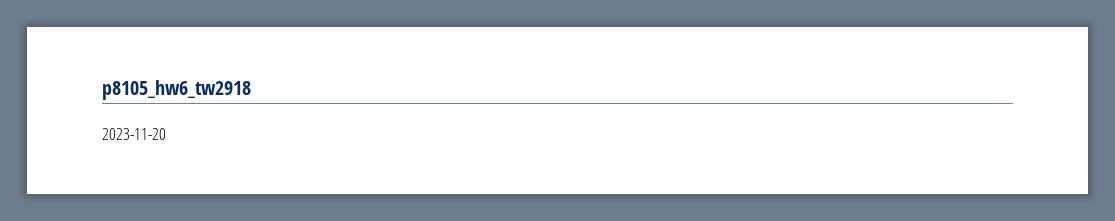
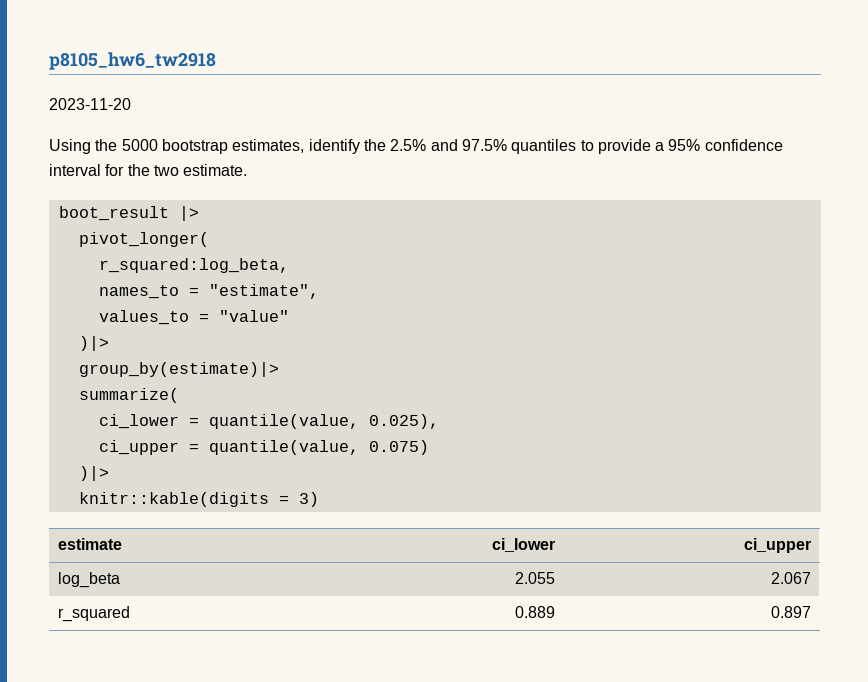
(166, 134) none -> [49,139,783,154] [49,164,248,176] [58,206,199,221] [78,232,209,247] [98,258,289,273] [98,284,319,299] [98,310,289,325] [78,336,109,351] [78,362,279,377] [78,388,179,403] [98,414,439,429] [98,440,429,455] [78,466,109,481] [78,492,319,507] [58,538,123,550] [491,538,555,552] [743,538,811,553] [58,572,121,588] [514,572,555,584] [770,572,811,584] [58,606,131,622] [514,606,555,618] [770,606,811,618] // Using the 5000 bootstrap estimates, identify the 2.5% and 97.5% quantiles to provide a 95% confidence interval for the two estimate. // boot_result |> // pivot_longer( // r_squared:log_beta, // names_to = "estimate", // values_to = "value" // )|> // group_by(estimate)|> // summarize( // ci_lower = quantile(value, 0.025), // ci_upper = quantile(value, 0.075) // )|> // knitr::kable(digits = 3) // estimate | ci_lower | ci_upper // log_beta | 2.055 | 2.067 // r_squared | 0.889 | 0.897

